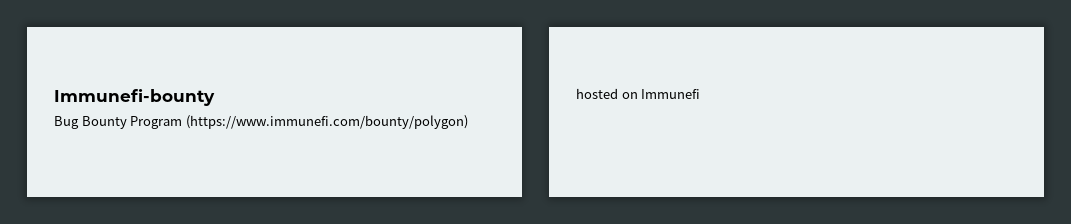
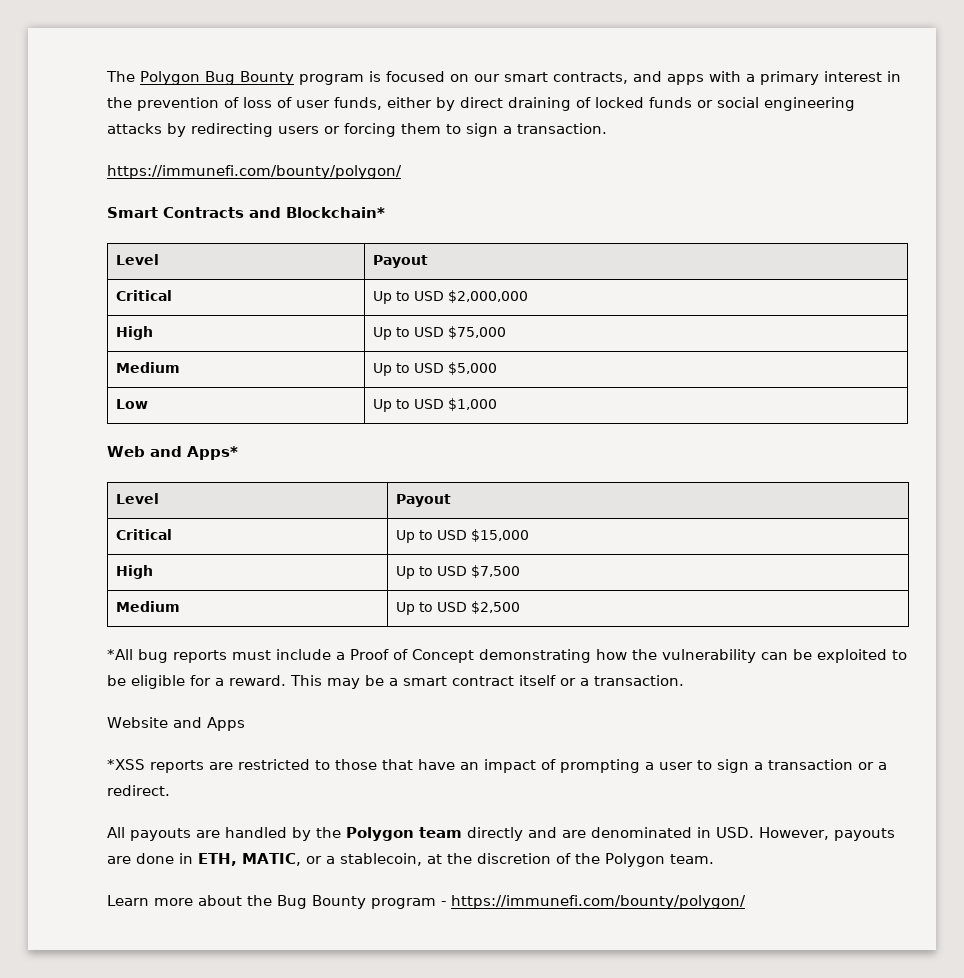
[54,89,215,106] [54,115,468,129] [576,88,701,99] Immunefi-bounty // Bug Bounty Program (https://www.immunefi.com/bounty/polygon) hosted on Immunefi -> [106,71,901,85] [107,97,855,111] [107,123,607,137] [107,165,402,179] [107,207,385,218] [116,254,160,265] [373,255,429,268] [116,290,173,301] [373,290,529,304] [116,326,154,340] [373,326,507,340] [116,362,181,373] [373,362,498,376] [116,399,149,409] [373,398,498,412] [107,446,238,460] [116,493,160,504] [396,494,452,507] [116,529,173,540] [396,529,530,543] [116,565,154,579] [396,565,521,579] [116,601,181,612] [396,601,521,615] [107,649,907,663] [107,675,684,689] [107,717,245,731] [107,759,887,773] [107,785,170,796] [107,827,895,841] [107,853,714,867] [107,895,746,909] The Polygon Bug Bounty program is focused on our smart contracts, and apps with a primary interest in the prevention of loss of user funds, either by direct draining of locked funds or social engineering attacks by redirecting users or forcing them to sign a transaction. // https://immunefi.com/bounty/polygon/ // Smart Contracts and Blockchain* // Level | Payout // Critical | Up to USD $2,000,000 // High | Up to USD $75,000 // Medium | Up to USD $5,000 // Low | Up to USD $1,000 // Web and Apps* // Level | Payout // Critical | Up to USD $15,000 // High | Up to USD $7,500 // Medium | Up to USD $2,500 // *All bug reports must include a Proof of Concept demonstrating how the vulnerability can be exploited to be eligible for a reward. This may be a smart contract itself or a transaction. // Website and Apps // *XSS reports are restricted to those that have an impact of prompting a user to sign a transaction or a redirect. // All payouts are handled by the Polygon team directly and are denominated in USD. However, payouts are done in ETH, MATIC, or a stablecoin, at the discretion of the Polygon team. // Learn more about the Bug Bounty program - https://immunefi.com/bounty/polygon/

